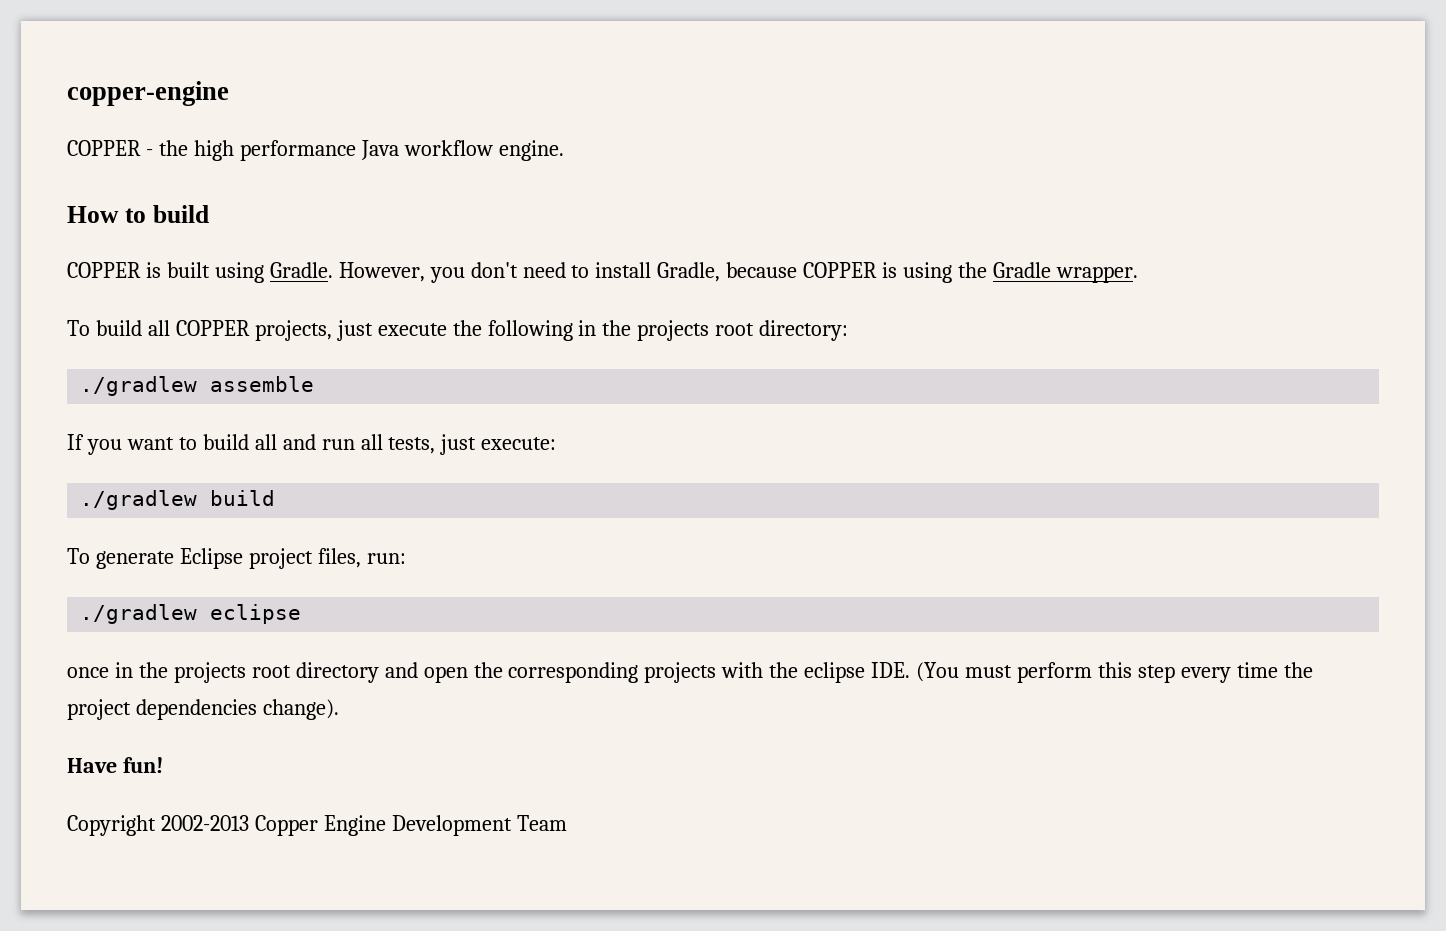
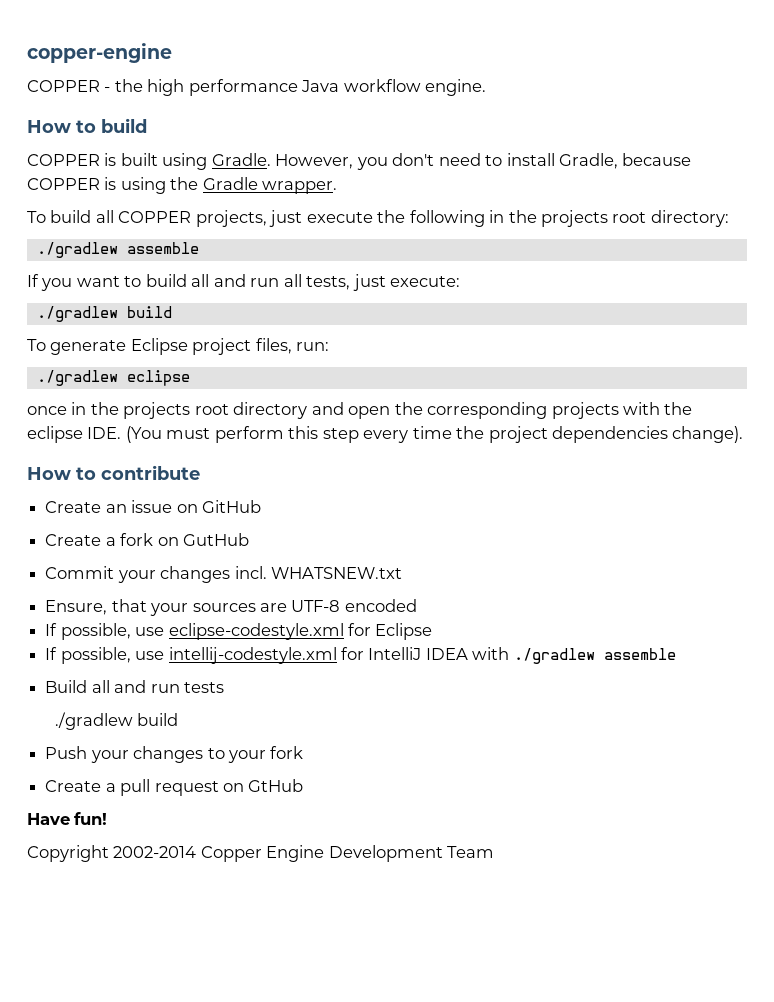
(339, 709) none -> [27,465,200,480] [45,500,261,513] [45,533,249,546] [45,566,402,583] [45,599,417,616] [45,623,433,640] [45,647,676,664] [45,680,224,693] [54,712,179,730] [45,746,304,763] [45,779,304,796] // How to contribute // Create an issue on GitHub // Create a fork on GutHub // Commit your changes incl. WHATSNEW.txt // Ensure, that your sources are UTF-8 encoded // If possible, use eclipse-codestyle.xml for Eclipse // If possible, use intellij-codestyle.xml for IntelliJ IDEA with ./gradlew assemble // Build all and run tests // ./gradlew build // Push your changes to your fork // Create a pull request on GtHub
[160,815,249,831] 2002-2013 -> [113,846,197,858] 2002-2014

